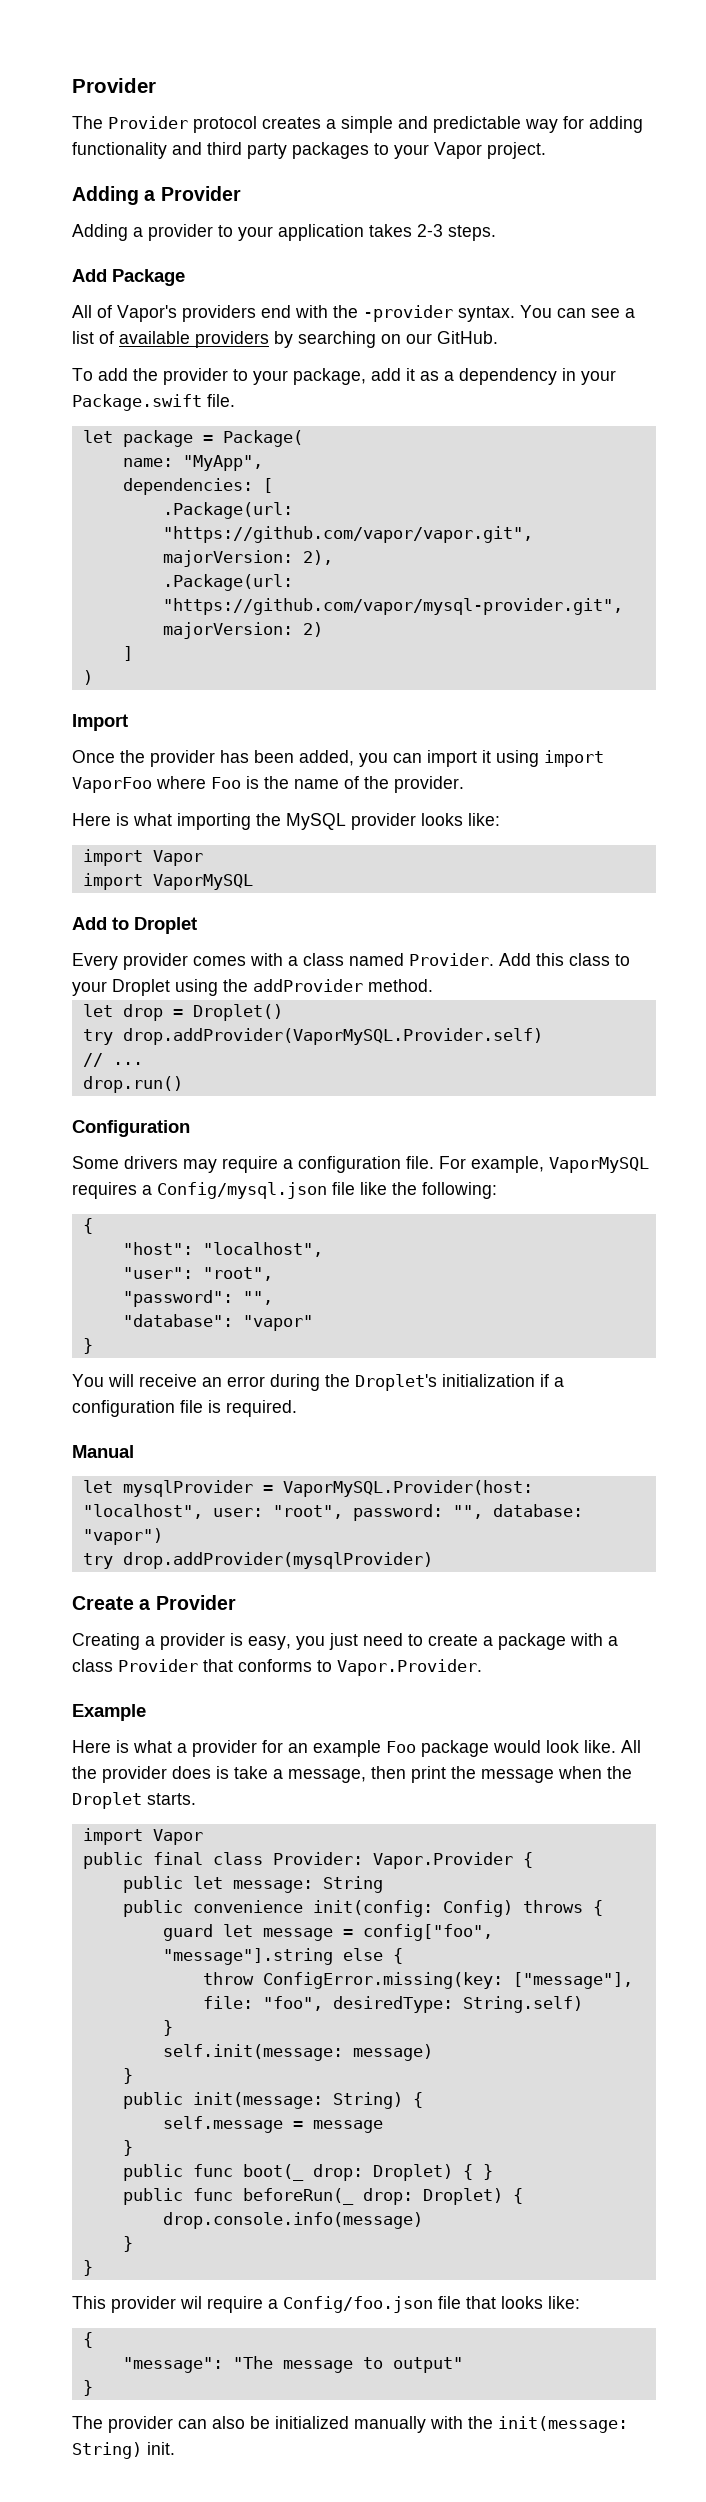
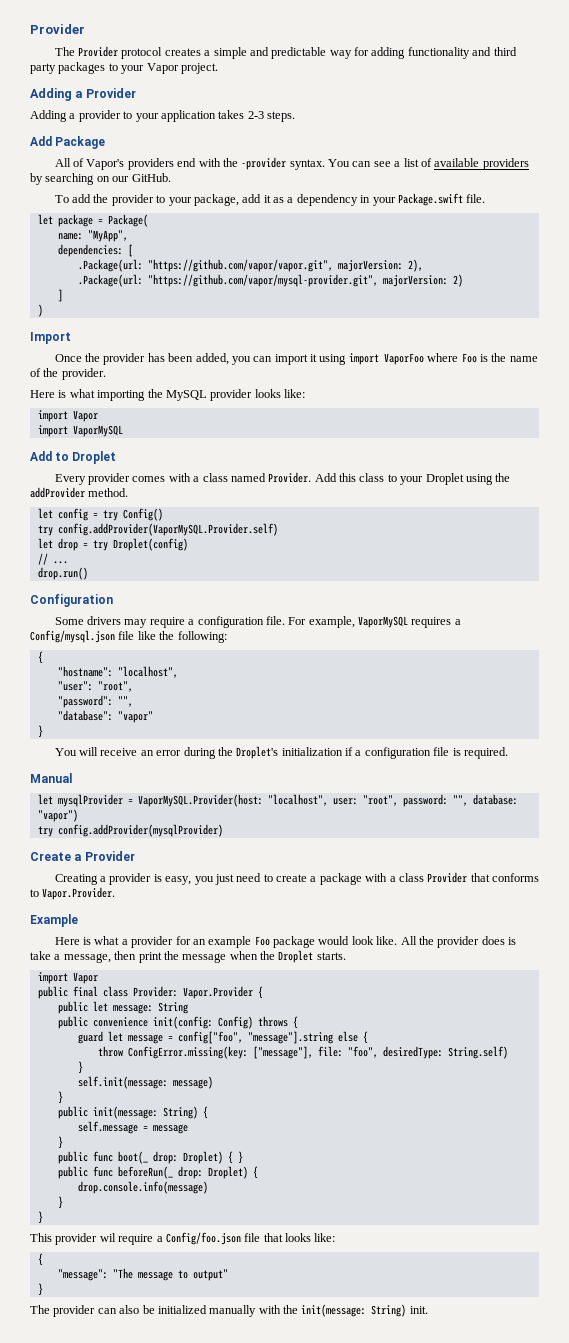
(433, 985) none -> [37,508,163,521] [37,523,278,536] // let config = try Config() // try config.addProvider(VaporMySQL.Provider.self)
[192,1004,283,1021] [82,1028,543,1045] Droplet() // try drop.addProvider(VaporMySQL.Provider.self) -> [92,538,188,551] try Droplet(config)
[122,1242,193,1255] "host": -> [57,666,113,677] "hostname":
[122,1552,433,1569] drop.addProvider(mysqlProvider) -> [57,824,223,837] config.addProvider(mysqlProvider)

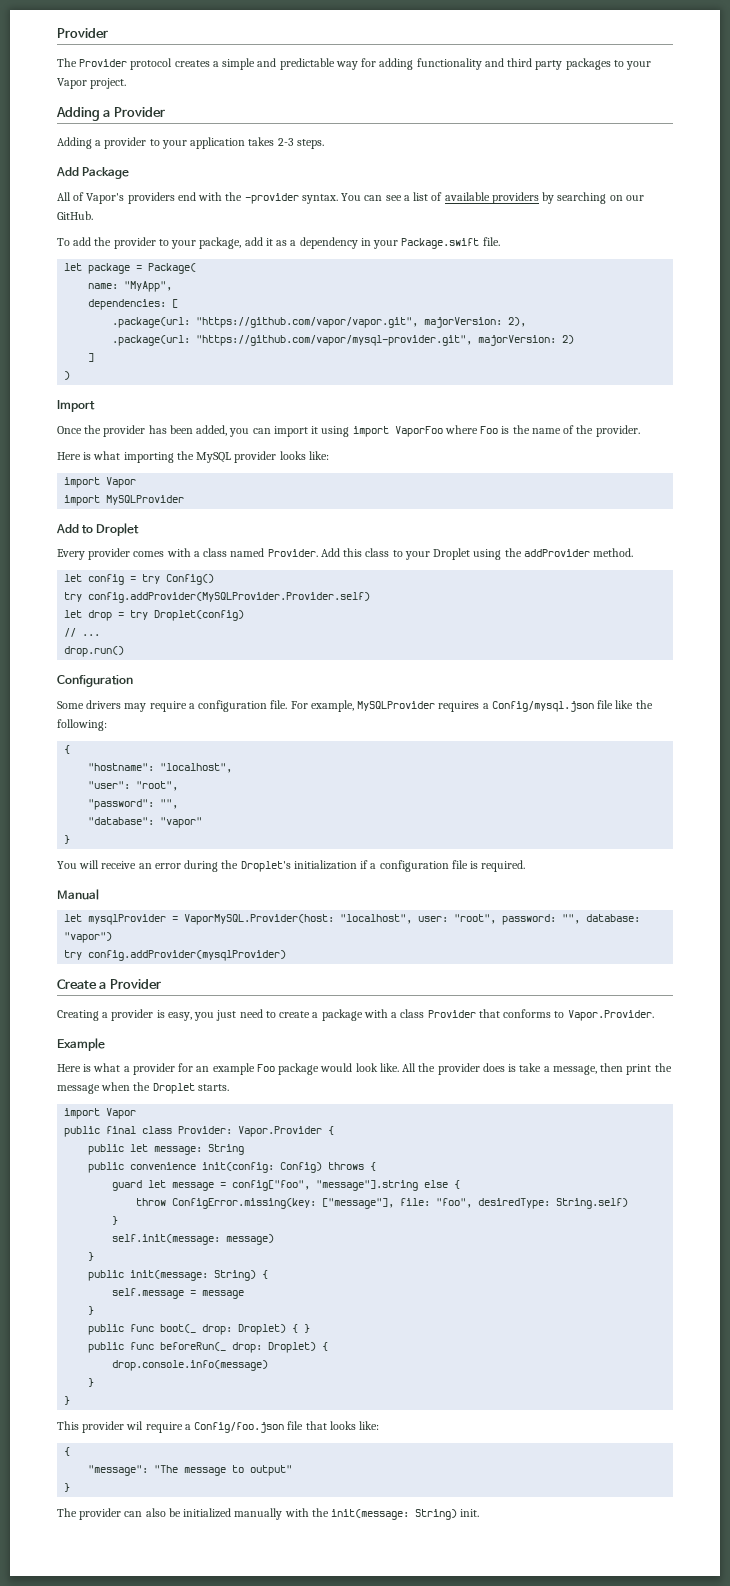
[77,259,143,272] .Package(url: -> [112,317,191,328] .package(url:
[77,274,143,287] .Package(url: -> [112,335,191,346] .package(url:
[72,425,123,437] VaporMySQL -> [106,495,185,505] MySQLProvider
[57,523,278,536] config.addProvider(VaporMySQL.Provider.self) -> [88,592,371,603] config.addProvider(MySQLProvider.Provider.self)
[357,616,408,628] VaporMySQL -> [357,701,436,711] MySQLProvider

